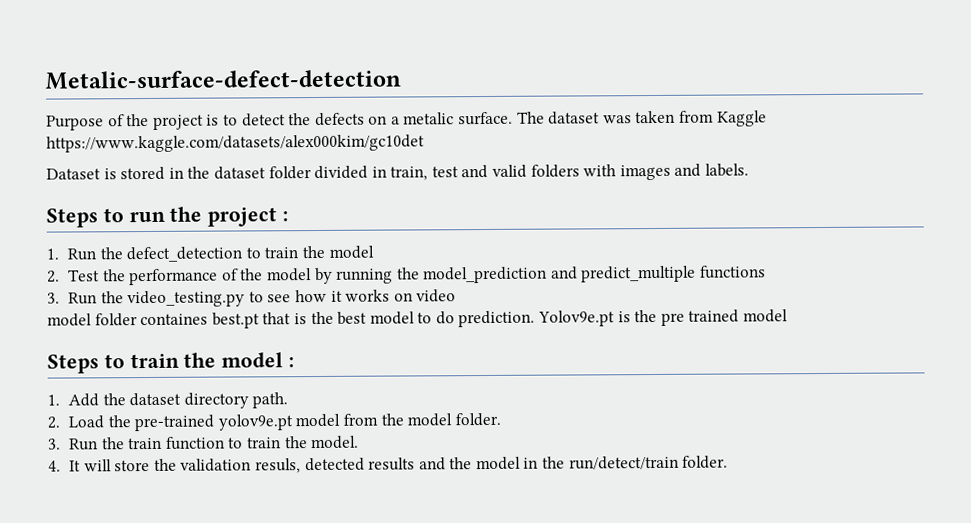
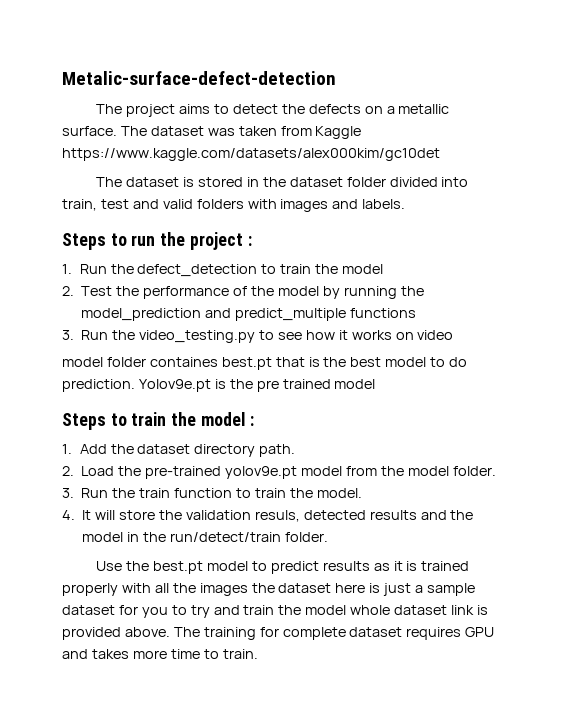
[46,113,220,131] Purpose of the project is -> [96,104,211,117] The project aims
[403,112,455,125] metalic -> [398,104,450,114] metallic
[46,168,101,180] Dataset -> [96,177,180,187] The dataset
[371,166,387,178] in -> [441,177,469,187] into
(729, 462) none -> [96,561,470,574] [62,583,476,596] [62,605,488,618] [62,627,495,640] [62,649,258,659] // Use the best.pt model to predict results as it is trained properly with all the images the dataset here is just a sample dataset for you to try and train the model whole dataset link is provided above. The training for complete dataset requires GPU and takes more time to train.

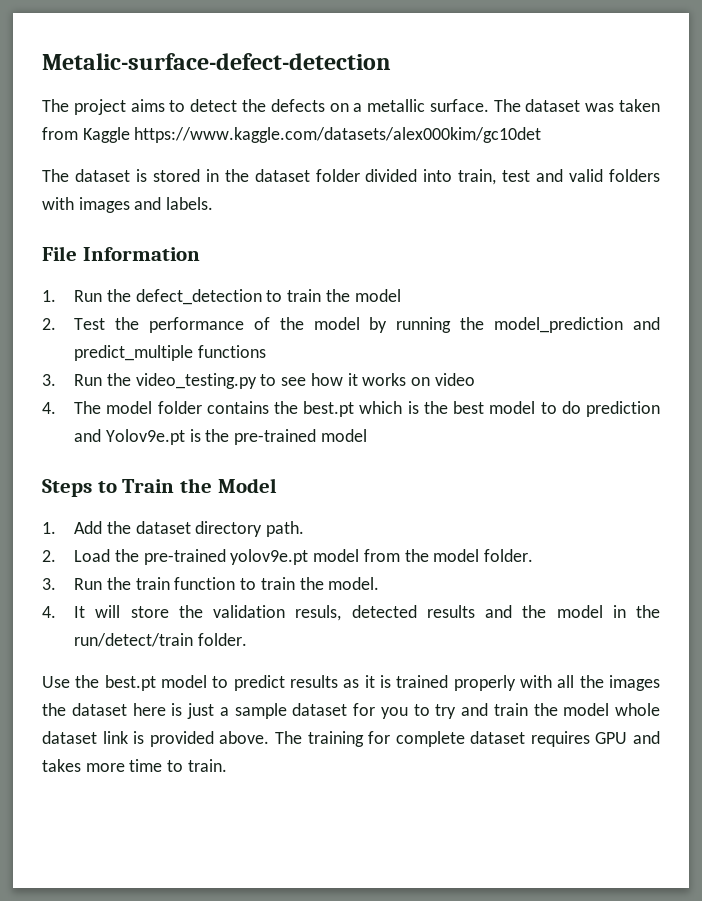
[62,232,252,250] Steps to run the project : -> [42,246,200,261] File Information
[62,357,305,370] model folder containes best.pt that -> [42,401,403,417] 4. The model folder contains the best.pt which
[62,379,135,392] prediction. -> [586,401,661,417] [74,429,102,442] prediction and
[256,379,331,392] pre trained -> [234,429,317,445] pre-trained
[131,412,254,426] train the model : -> [122,478,277,493] Train the Model

